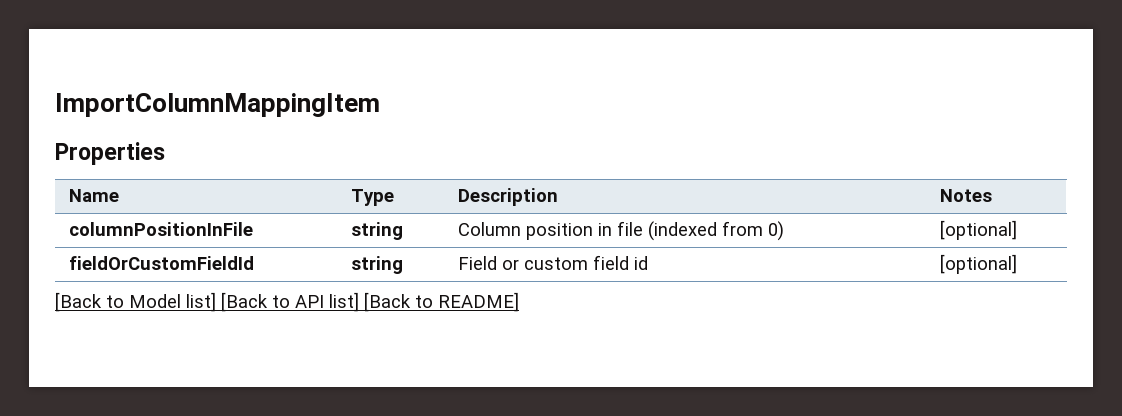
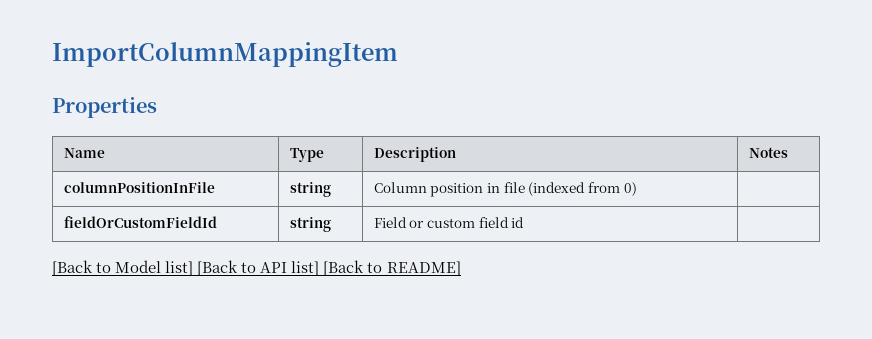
[939,220,1017,240] [optional] -> (637, 189) none
[939,254,1017,274] [optional] -> (525, 222) none

